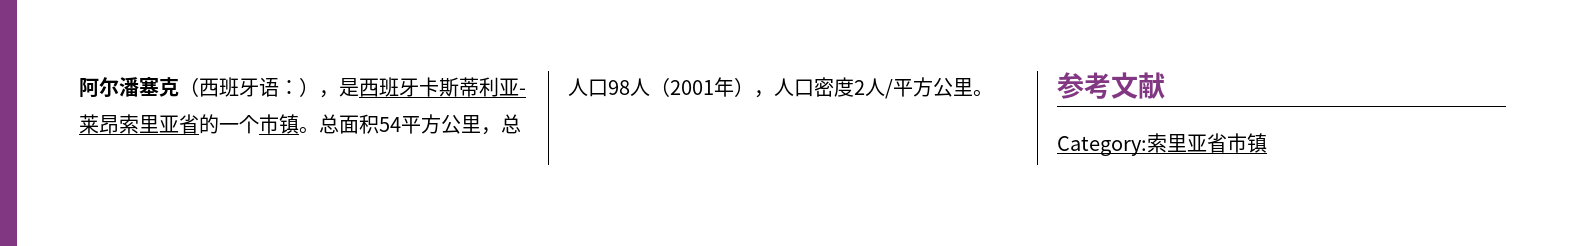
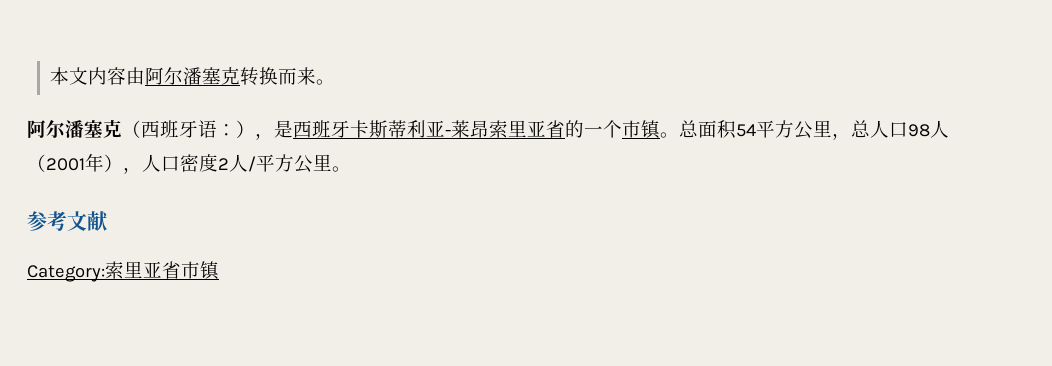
(79, 87) none -> [49,67,335,86] 本文内容由阿尔潘塞克转换而来。 //

